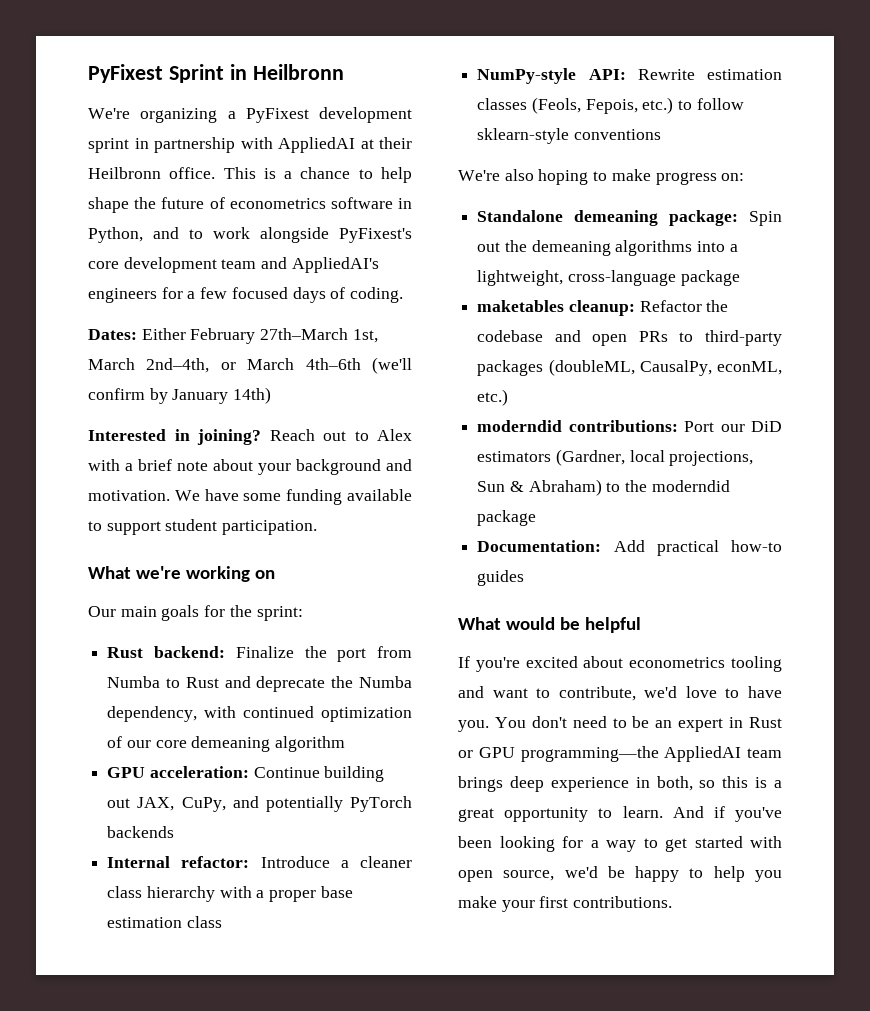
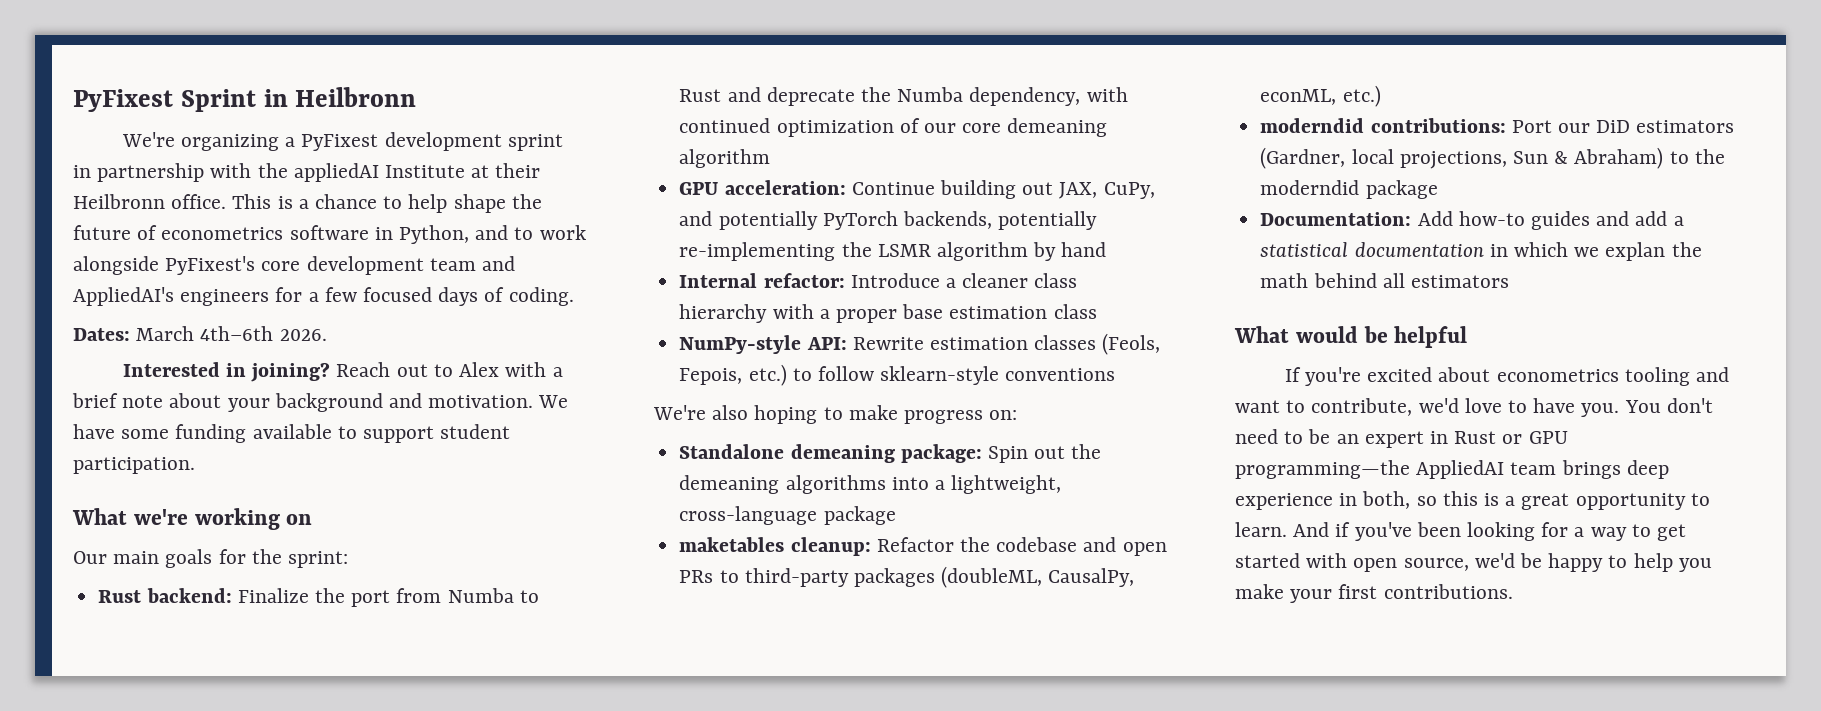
[278,137,355,153] AppliedAI -> [257,163,466,182] the appliedAI Institute
[141,328,378,344] [88,357,412,374] [88,387,272,404] Either February 27th–March 1st, March 2nd–4th, or March 4th–6th (we'll confirm by January 14th) -> [136,326,327,341] March 4th–6th 2026.
[107,826,175,838] backends -> [902,211,1098,230] [679,242,1107,261] backends, potentially re-implementing the LSMR algorithm by hand
[656,540,719,556] practical -> (1453, 218) none
(525, 578) none -> [1596,211,1684,226] [1260,242,1702,261] [1260,273,1509,288] and add a statistical documentation in which we explan the math behind all estimators

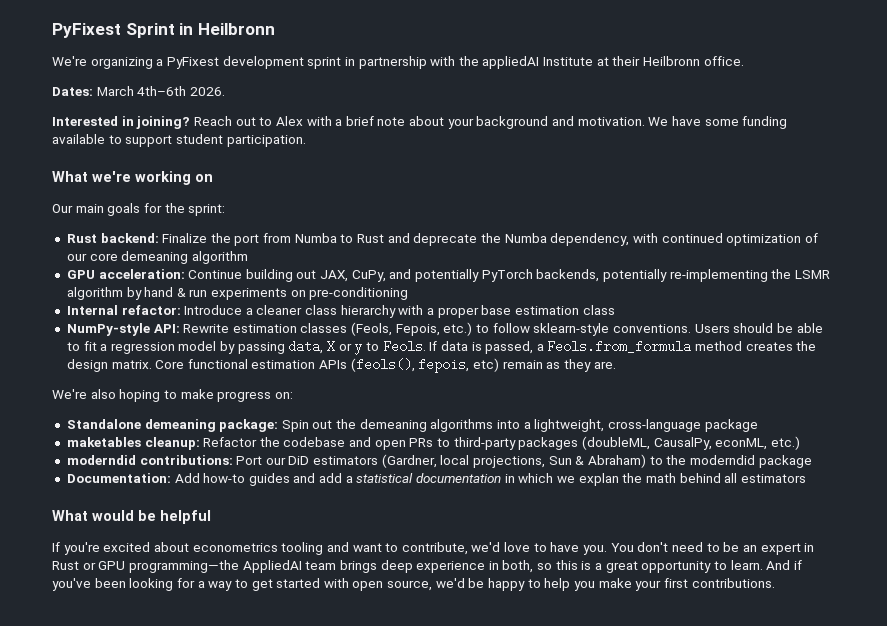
[232,194,542,213] [73,225,586,244] [73,256,516,275] [73,287,574,306] This is a chance to help shape the future of econometrics software in Python, and to work alongside PyFixest's core development team and AppliedAI's engineers for a few focused days of coding. -> (744, 61) none
(1107, 249) none -> [176,287,409,300] & run experiments on pre-conditioning
[1005,368,1116,381] conventions -> [612,323,823,333] [66,340,817,355] [66,358,616,373] conventions. Users should be able to fit a regression model by passing data, X or y to Feols. If data is passed, a Feols.from_formula method creates the design matrix. Core functional estimation APIs (feols(), fepois, etc) remain as they are.

